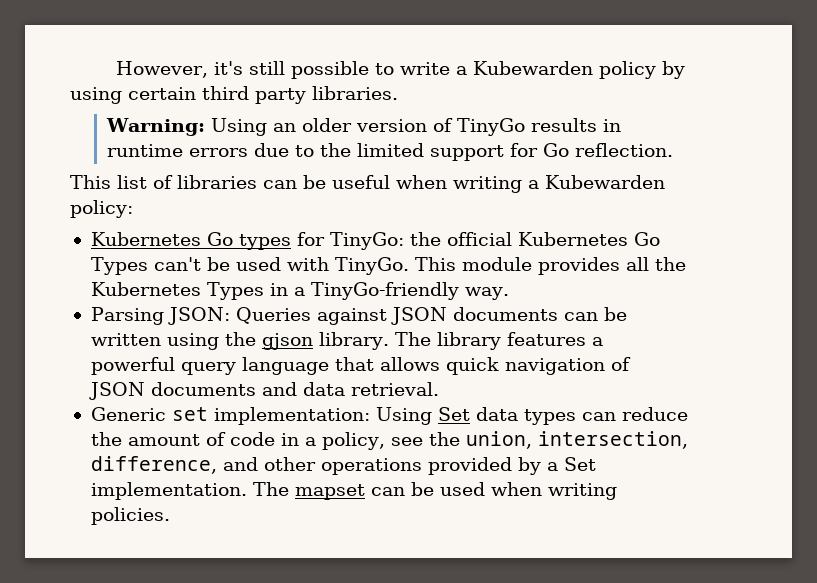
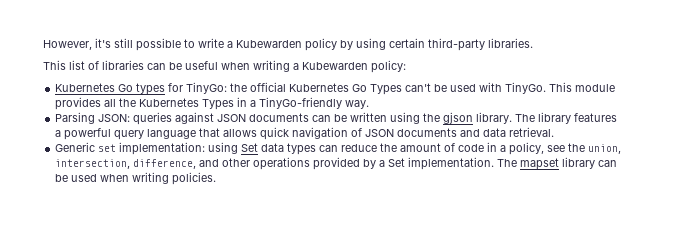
[202,86,306,104] third party -> [428,38,485,51] third-party
[106,118,622,136] [107,143,674,161] // Warning: Using an older version of TinyGo results in runtime errors due to the limited support for Go reflection. -> (533, 43) none
[235,307,311,324] Queries -> [133,112,173,125] queries
[375,407,432,425] Using -> [208,142,239,154] using
(365, 492) none -> [562,157,596,169] library

